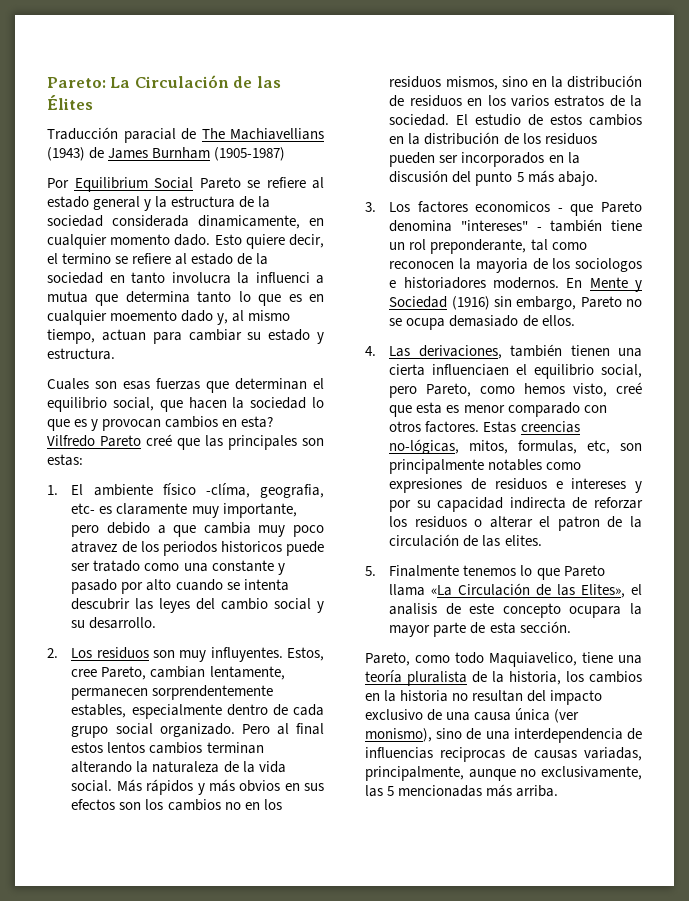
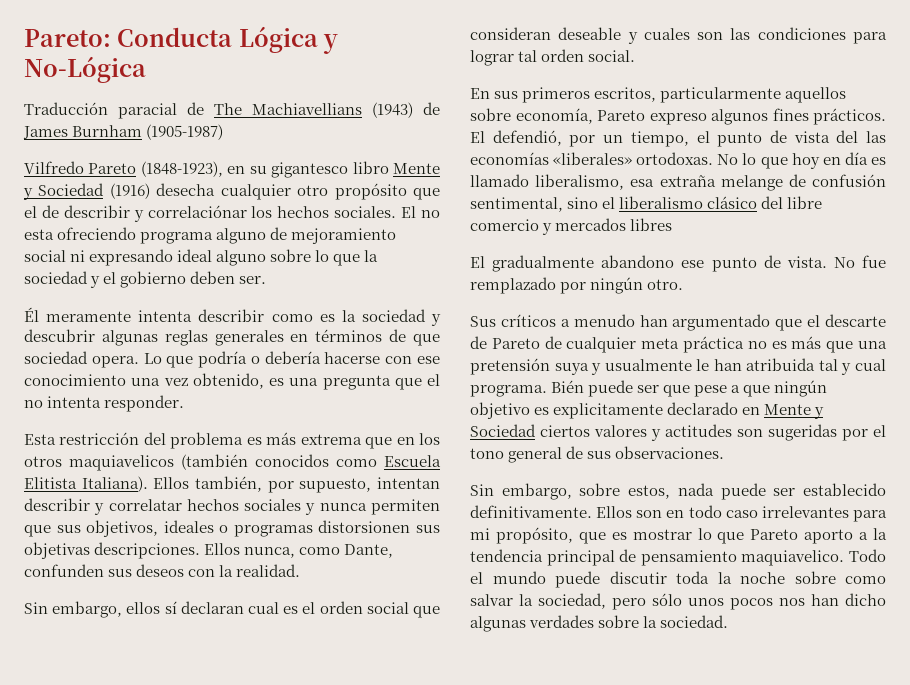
[110,75,281,88] [47,95,93,110] La Circulación de las Élites -> [117,26,339,54] [24,56,146,83] Conducta Lógica y No-Lógica
[47,177,324,192] [47,196,271,211] [47,215,324,229] [47,234,324,249] [47,253,269,265] [47,272,324,284] [47,291,325,306] [47,310,291,325] [47,329,324,344] [47,348,115,360] [47,378,324,393] [47,397,324,412] [47,416,274,431] [47,434,324,450] [47,454,83,466] [47,483,324,498] [71,503,297,518] [71,522,325,537] [71,541,324,556] [71,560,285,575] [71,579,289,594] [71,598,324,613] [71,617,157,629] [47,647,324,662] [71,666,285,680] [71,685,274,700] [71,704,324,719] [71,723,324,738] [71,742,264,754] [71,761,286,773] [71,779,324,795] [71,799,282,811] [389,75,642,90] [389,95,642,107] [389,114,642,126] [389,132,597,145] [389,152,580,167] [389,170,598,186] [365,201,642,216] [389,219,642,232] [389,239,587,254] [389,258,642,273] [389,277,642,292] [389,296,642,310] [389,315,575,330] [365,344,642,359] [389,364,642,379] [389,382,642,398] [389,402,607,417] [389,421,580,433] [389,439,642,454] [389,459,582,474] [389,478,642,493] [389,497,643,512] [389,516,642,531] [389,534,542,547] [365,565,605,580] [389,583,642,598] [389,603,642,618] [389,621,571,637] [365,652,642,667] [365,670,642,686] [365,690,603,705] [365,708,580,723] [365,728,642,743] [365,747,642,762] [365,766,642,781] [365,784,559,797] Por Equilibrium Social Pareto se refiere al estado general y la estructura de la sociedad considerada dinamicamente, en cualquier momento dado. Esto quiere decir, el termino se refiere al estado de la sociedad en tanto involucra la influenci a mutua que determina tanto lo que es en cualquier moemento dado y, al mismo tiempo, actuan para cambiar su estado y estructura. // Cuales son esas fuerzas que determinan el equilibrio social, que hacen la sociedad lo que es y provocan cambios en esta? Vilfredo Pareto creé que las principales son estas: // 1. El ambiente físico -clíma, geografia, etc- es claramente muy importante, pero debido a que cambia muy poco atravez de los periodos historicos puede ser tratado como una constante y pasado por alto cuando se intenta descubrir las leyes del cambio social y su desarrollo. // 2. Los residuos son muy influyentes. Estos, cree Pareto, cambian lentamente, permanecen sorprendentemente estables, especialmente dentro de cada grupo social organizado. Pero al final estos lentos cambios terminan alterando la naturaleza de la vida social. Más rápidos y más obvios en sus efectos son los cambios no en los residuos mismos, sino en la distribución de residuos en los varios estratos de la sociedad. El estudio de estos cambios en la distribución de los residuos pueden ser incorporados en la discusión del punto 5 más abajo. // 3. Los factores economicos - que Pareto denomina "intereses" - también tiene un rol preponderante, tal como reconocen la mayoria de los sociologos e historiadores modernos. En Mente y Sociedad (1916) sin embargo, Pareto no se ocupa demasiado de ellos. // 4. Las derivaciones, también tienen una cierta influenciaen el equilibrio social, pero Pareto, como hemos visto, creé que esta es menor comparado con otros factores. Estas creencias no-lógicas, mitos, formulas, etc, son principalmente notables como expresiones de residuos e intereses y por su capacidad indirecta de reforzar los residuos o alterar el patron de la circulación de las elites. // 5. Finalmente tenemos lo que Pareto llama «La Circulación de las Elites», el analisis de este concepto ocupara la mayor parte de esta sección. // Pareto, como todo Maquiavelico, tiene una teoría pluralista de la historia, los cambios en la historia no resultan del impacto exclusivo de una causa única (ver monismo), sino de una interdependencia de influencias reciprocas de causas variadas, principalmente, aunque no exclusivamente, las 5 mencionadas más arriba. -> [24,161,441,178] [23,183,441,200] [24,205,441,222] [24,227,397,244] [24,249,379,266] [24,271,267,288] [24,307,441,326] [24,329,441,346] [24,351,440,368] [24,373,440,390] [24,395,185,412] [24,432,441,449] [24,454,441,471] [24,476,440,493] [24,498,440,515] [24,520,440,537] [24,542,394,559] [24,564,301,577] [24,601,440,618] [470,27,887,44] [470,49,636,66] [470,87,847,103] [470,108,886,125] [470,130,886,147] [470,152,886,169] [470,174,886,191] [470,196,823,212] [470,218,673,235] [470,255,886,272] [470,277,684,294] [470,314,886,331] [470,336,887,353] [470,358,886,375] [470,380,828,397] [470,402,825,419] [470,424,886,441] [470,446,725,463] [470,483,886,500] [470,505,887,522] [470,527,887,544] [470,549,886,566] [470,571,886,588] [470,593,886,610] [470,615,729,632] Vilfredo Pareto (1848-1923), en su gigantesco libro Mente y Sociedad (1916) desecha cualquier otro propósito que el de describir y correlaciónar los hechos sociales. El no esta ofreciendo programa alguno de mejoramiento social ni expresando ideal alguno sobre lo que la sociedad y el gobierno deben ser. // Él meramente intenta describir como es la sociedad y descubrir algunas reglas generales en términos de que sociedad opera. Lo que podría o debería hacerse con ese conocimiento una vez obtenido, es una pregunta que el no intenta responder. // Esta restricción del problema es más extrema que en los otros maquiavelicos (también conocidos como Escuela Elitista Italiana). Ellos también, por supuesto, intentan describir y correlatar hechos sociales y nunca permiten que sus objetivos, ideales o programas distorsionen sus objetivas descripciones. Ellos nunca, como Dante, confunden sus deseos con la realidad. // Sin embargo, ellos sí declaran cual es el orden social que consideran deseable y cuales son las condiciones para lograr tal orden social. // En sus primeros escritos, particularmente aquellos sobre economía, Pareto expreso algunos fines prácticos. El defendió, por un tiempo, el punto de vista del las economías «liberales» ortodoxas. No lo que hoy en día es llamado liberalismo, esa extraña melange de confusión sentimental, sino el liberalismo clásico del libre comercio y mercados libres // El gradualmente abandono ese punto de vista. No fue remplazado por ningún otro. // Sus críticos a menudo han argumentado que el descarte de Pareto de cualquier meta práctica no es más que una pretensión suya y usualmente le han atribuida tal y cual programa. Bién puede ser que pese a que ningún objetivo es explicitamente declarado en Mente y Sociedad ciertos valores y actitudes son sugeridas por el tono general de sus observaciones. // Sin embargo, sobre estos, nada puede ser establecido definitivamente. Ellos son en todo caso irrelevantes para mi propósito, que es mostrar lo que Pareto aporto a la tendencia principal de pensamiento maquiavelico. Todo el mundo puede discutir toda la noche sobre como salvar la sociedad, pero sólo unos pocos nos han dicho algunas verdades sobre la sociedad.

